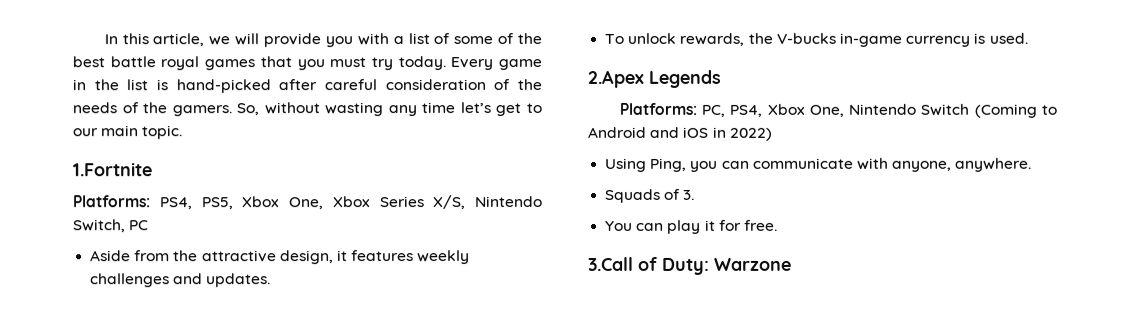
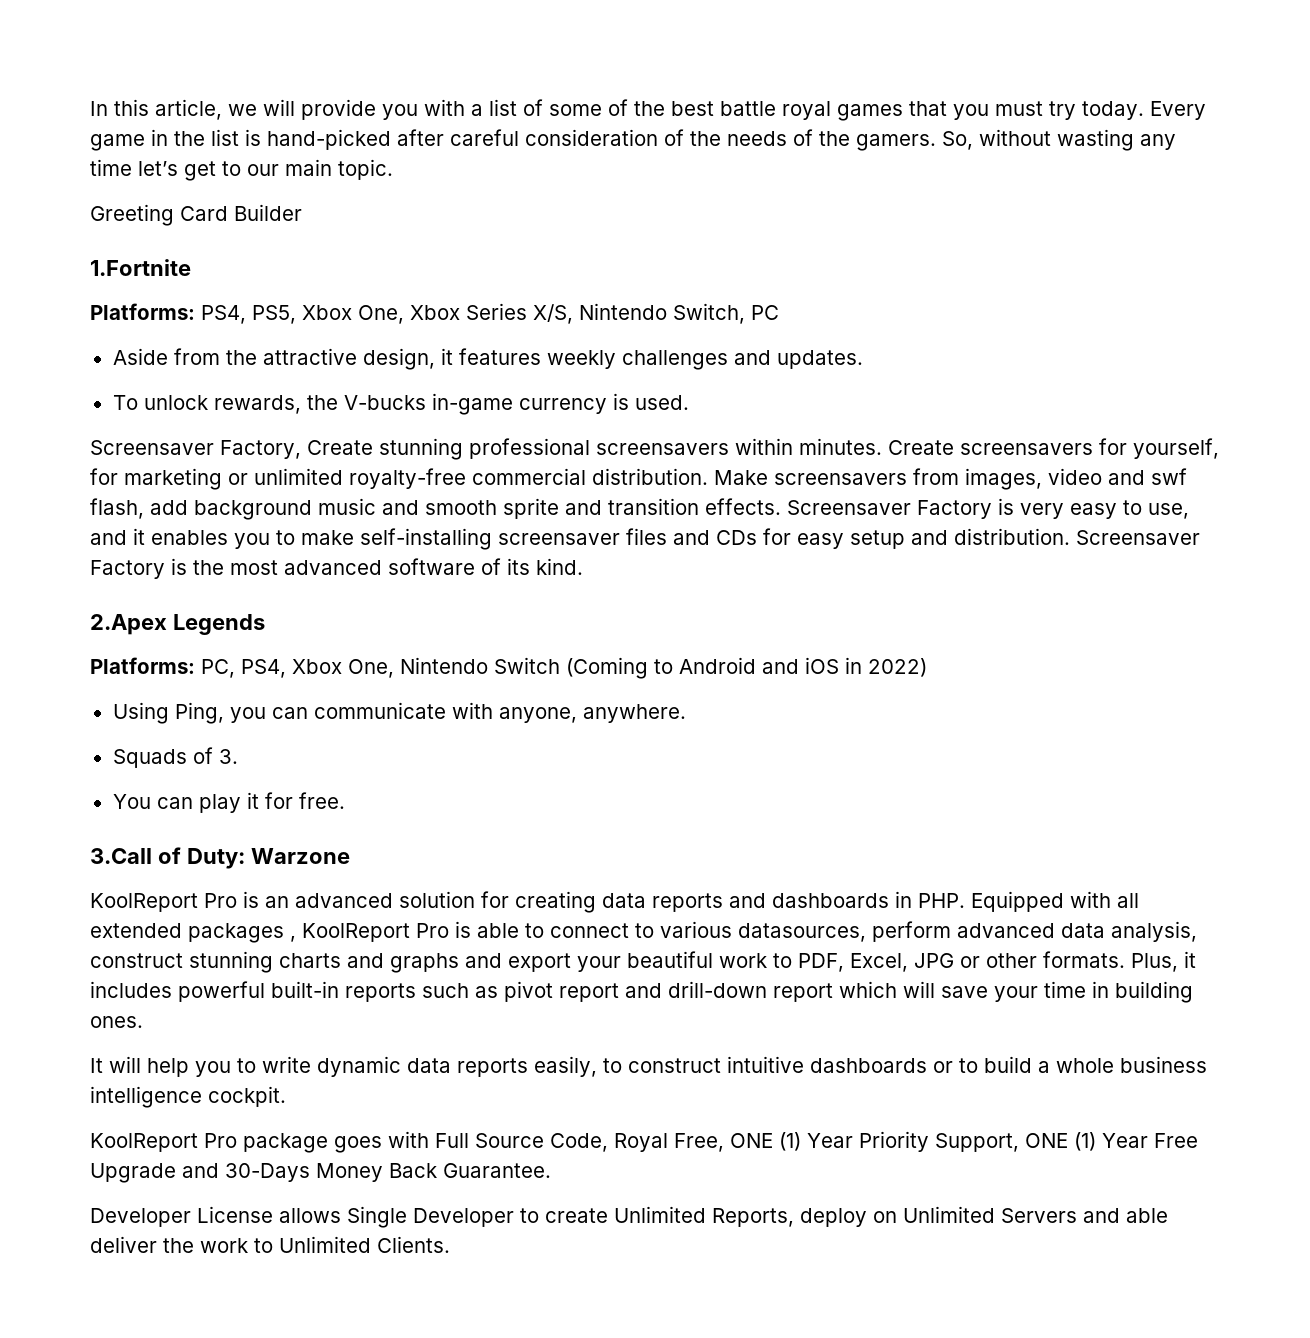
(183, 132) none -> [90,204,302,226] // Greeting Card Builder
(1028, 38) none -> [90,438,1219,460] [90,468,1187,490] [90,498,1189,520] [90,528,1200,550] [90,558,583,579] // Screensaver Factory, Create stunning professional screensavers within minutes. Create screensavers for yourself, for marketing or unlimited royalty-free commercial distribution. Make screensavers from images, video and swf flash, add background music and smooth sprite and transition effects. Screensaver Factory is very easy to use, and it enables you to make self-installing screensaver files and CDs for easy setup and distribution. Screensaver Factory is the most advanced software of its kind.
(792, 264) none -> [90,891,1139,913] [90,921,1197,943] [90,951,1196,973] [90,981,1193,1003] [90,1016,143,1028] [90,1056,1207,1077] [90,1086,286,1108] [90,1131,1198,1153] [90,1163,551,1183] [90,1206,1168,1228] [90,1236,450,1253] // KoolReport Pro is an advanced solution for creating data reports and dashboards in PHP. Equipped with all extended packages , KoolReport Pro is able to connect to various datasources, perform advanced data analysis, construct stunning charts and graphs and export your beautiful work to PDF, Excel, JPG or other formats. Plus, it includes powerful built-in reports such as pivot report and drill-down report which will save your time in building ones. // It will help you to write dynamic data reports easily, to construct intuitive dashboards or to build a whole business intelligence cockpit. // KoolReport Pro package goes with Full Source Code, Royal Free, ONE (1) Year Priority Support, ONE (1) Year Free Upgrade and 30-Days Money Back Guarantee. // Developer License allows Single Developer to create Unlimited Reports, deploy on Unlimited Servers and able deliver the work to Unlimited Clients.

